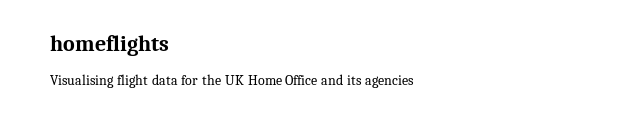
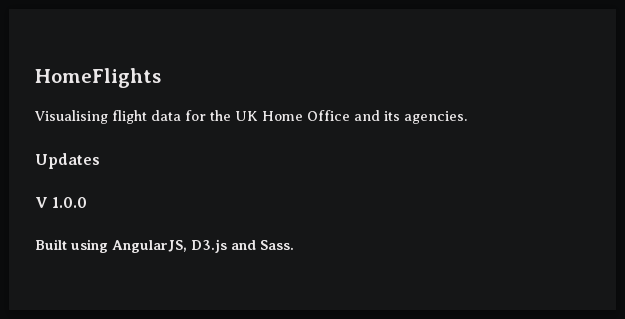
[50,35,169,56] homeflights -> [35,68,161,88] HomeFlights
[364,75,414,88] agencies -> [404,111,467,124] [35,153,100,169] [35,197,88,208] [35,239,294,253] agencies. // Updates // V 1.0.0 // Built using AngularJS, D3.js and Sass.

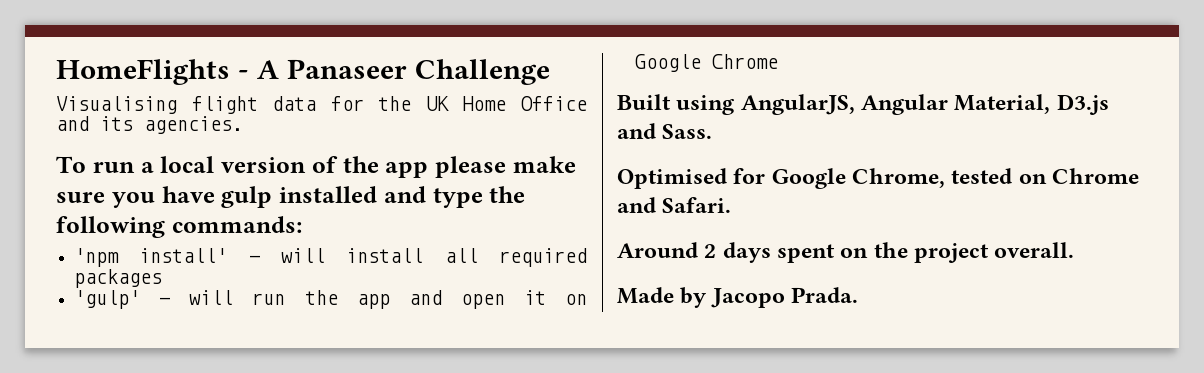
(161, 78) none -> [237,59,550,85] - A Panaseer Challenge
[35,153,100,169] [35,197,88,208] Updates // V 1.0.0 -> [56,156,576,178] [56,186,526,208] [56,216,302,238] [74,248,587,267] [74,269,163,288] [74,290,587,309] [635,54,779,72] To run a local version of the app please make sure you have gulp installed and type the following commands: // 'npm install' - will install all required packages // 'gulp' - will run the app and open it on Google Chrome
(187, 246) none -> [861,94,1051,115] Angular Material,
(294, 245) none -> [617,168,1140,189] [617,197,732,213] [617,242,1075,263] [617,287,859,308] // Optimised for Google Chrome, tested on Chrome and Safari. // Around 2 days spent on the project overall. // Made by Jacopo Prada.

